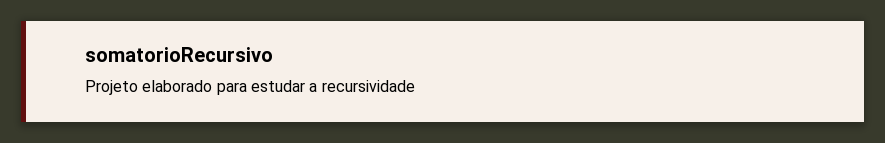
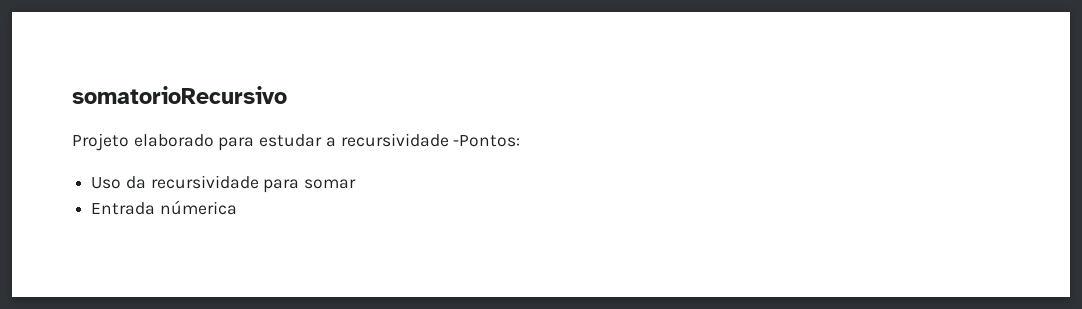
(415, 86) none -> [453,135,521,147] [91,175,357,193] [91,200,237,215] -Pontos: // Uso da recursividade para somar // Entrada númerica

